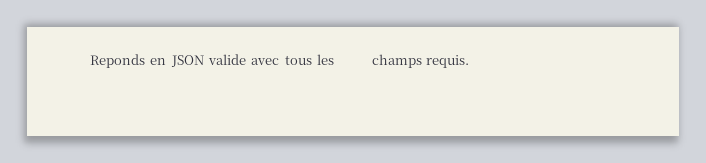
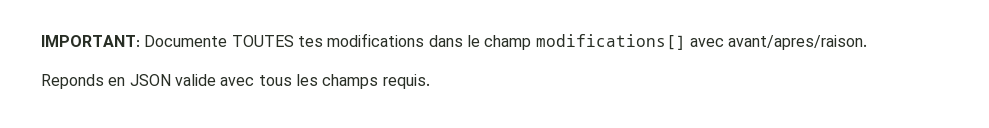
(90, 61) none -> [41,33,868,50] IMPORTANT: Documente TOUTES tes modifications dans le champ modifications[] avec avant/apres/raison. //

